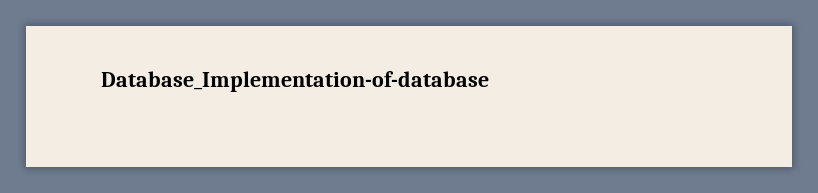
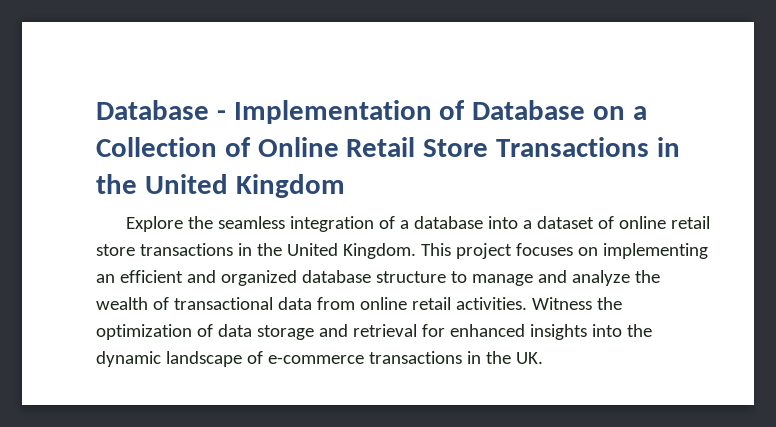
[101,71,489,92] Database_Implementation-of-database -> [96,100,647,124] [96,137,680,157] [96,174,345,198] [126,216,711,232] [96,243,708,259] [96,270,660,286] [96,297,622,310] [96,324,652,340] [96,351,543,367] Database - Implementation of Database on a Collection of Online Retail Store Transactions in the United Kingdom // Explore the seamless integration of a database into a dataset of online retail store transactions in the United Kingdom. This project focuses on implementing an efficient and organized database structure to manage and analyze the wealth of transactional data from online retail activities. Witness the optimization of data storage and retrieval for enhanced insights into the dynamic landscape of e-commerce transactions in the UK.

